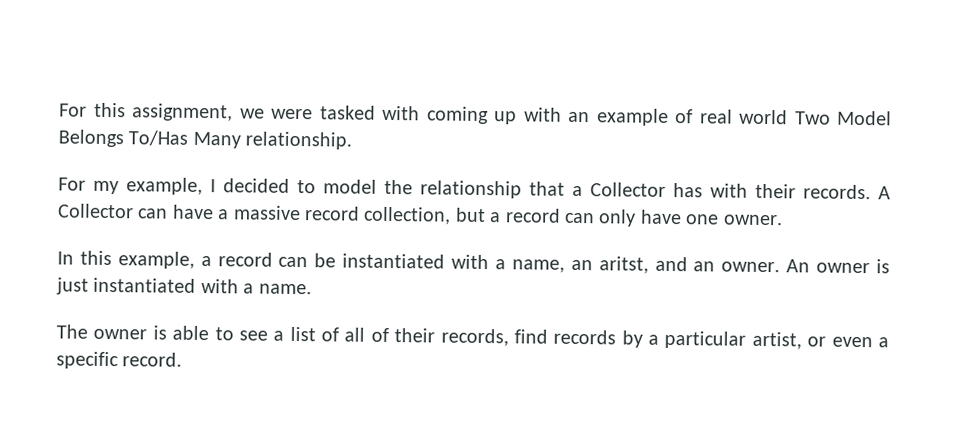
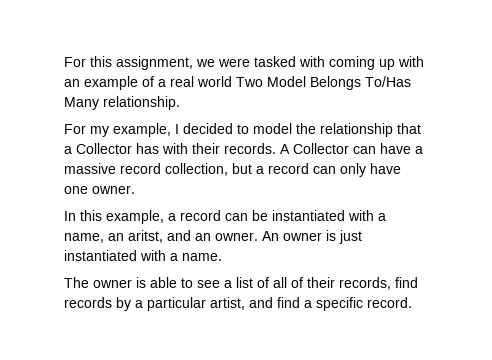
(693, 116) none -> [158,79,166,87] a
[807,336,873,348] or even -> [249,297,300,308] and find

